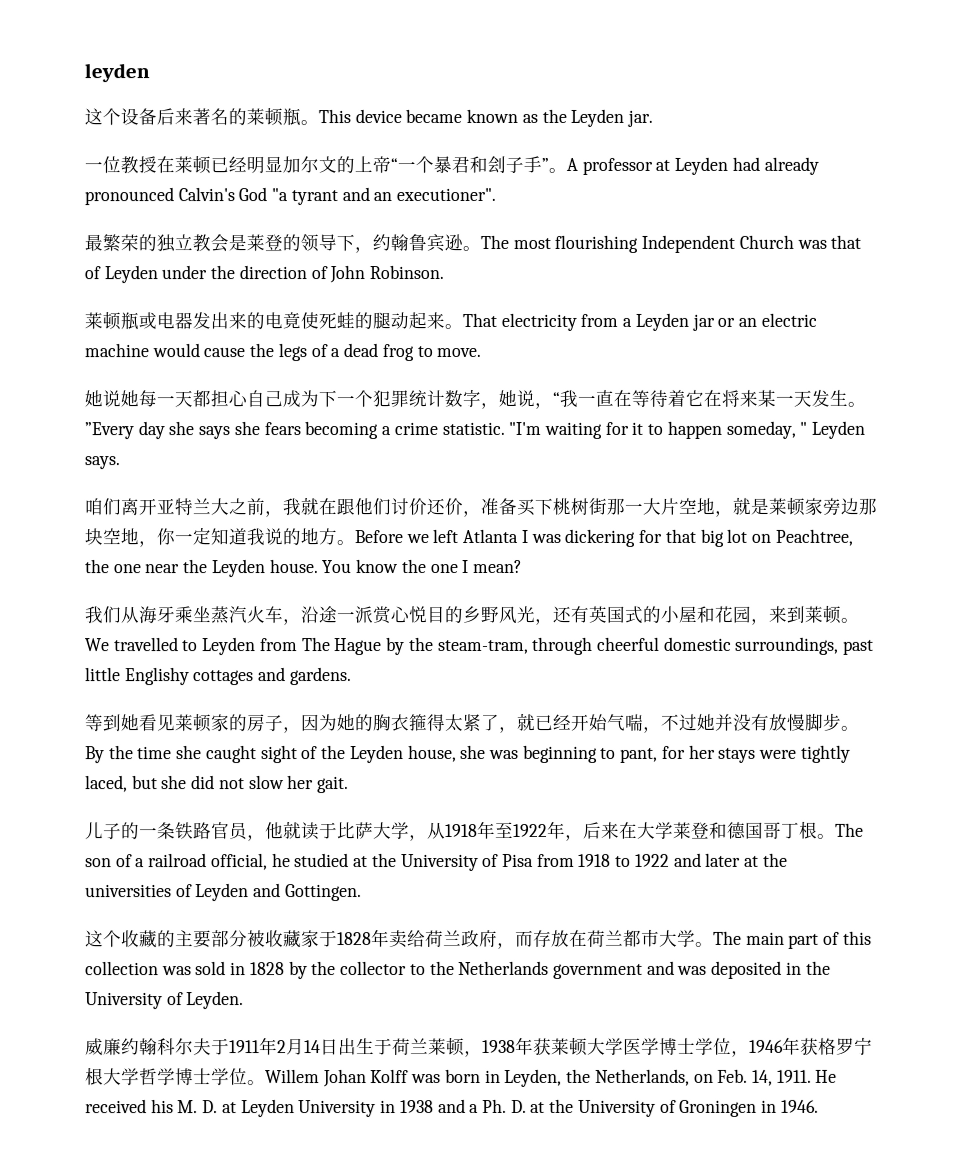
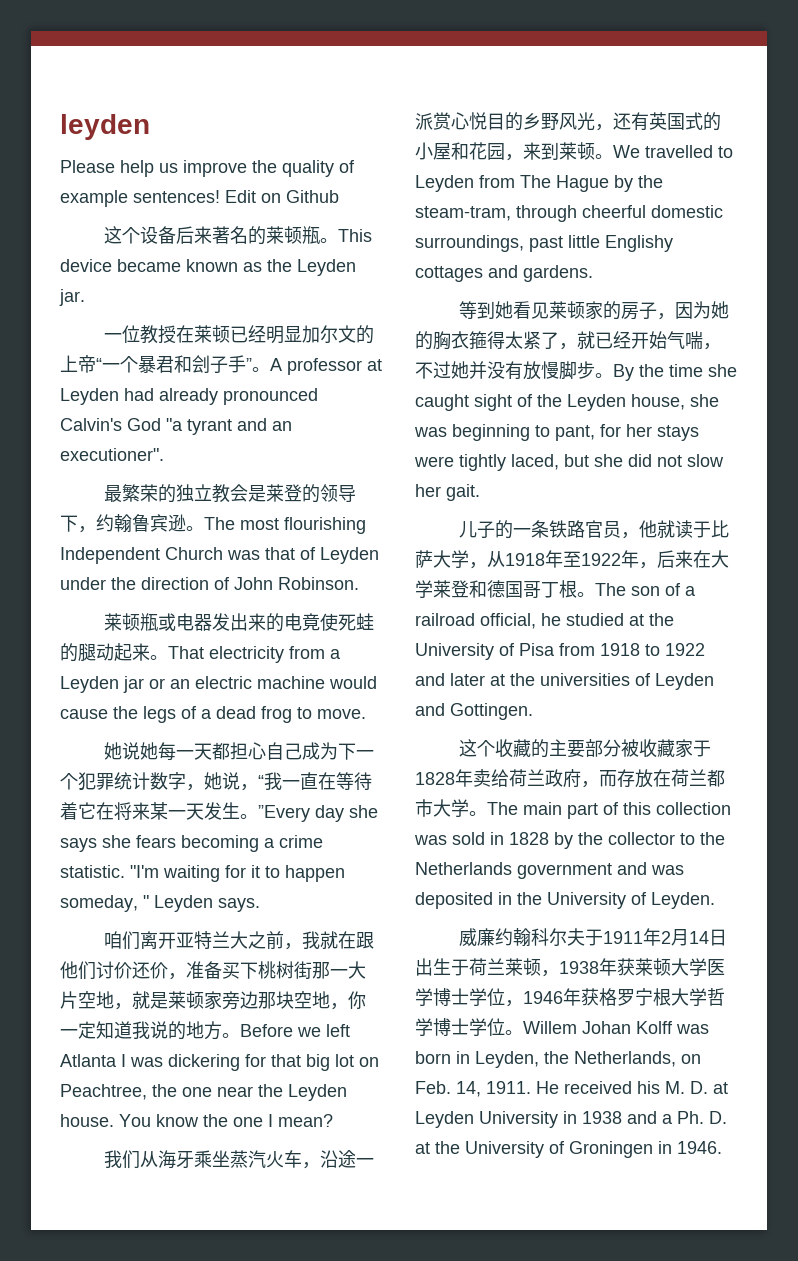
(150, 73) none -> [60,160,355,177] [60,190,339,207] // Please help us improve the quality of example sentences! Edit on Github

